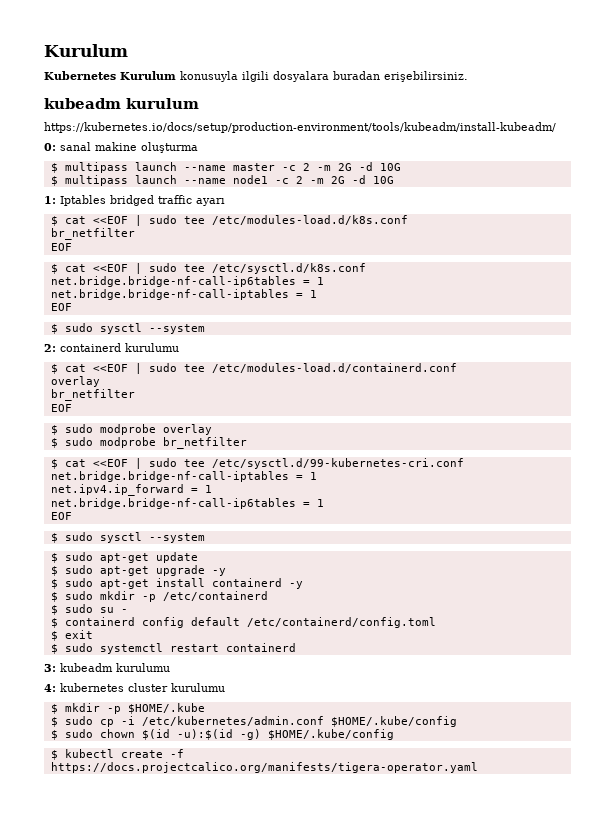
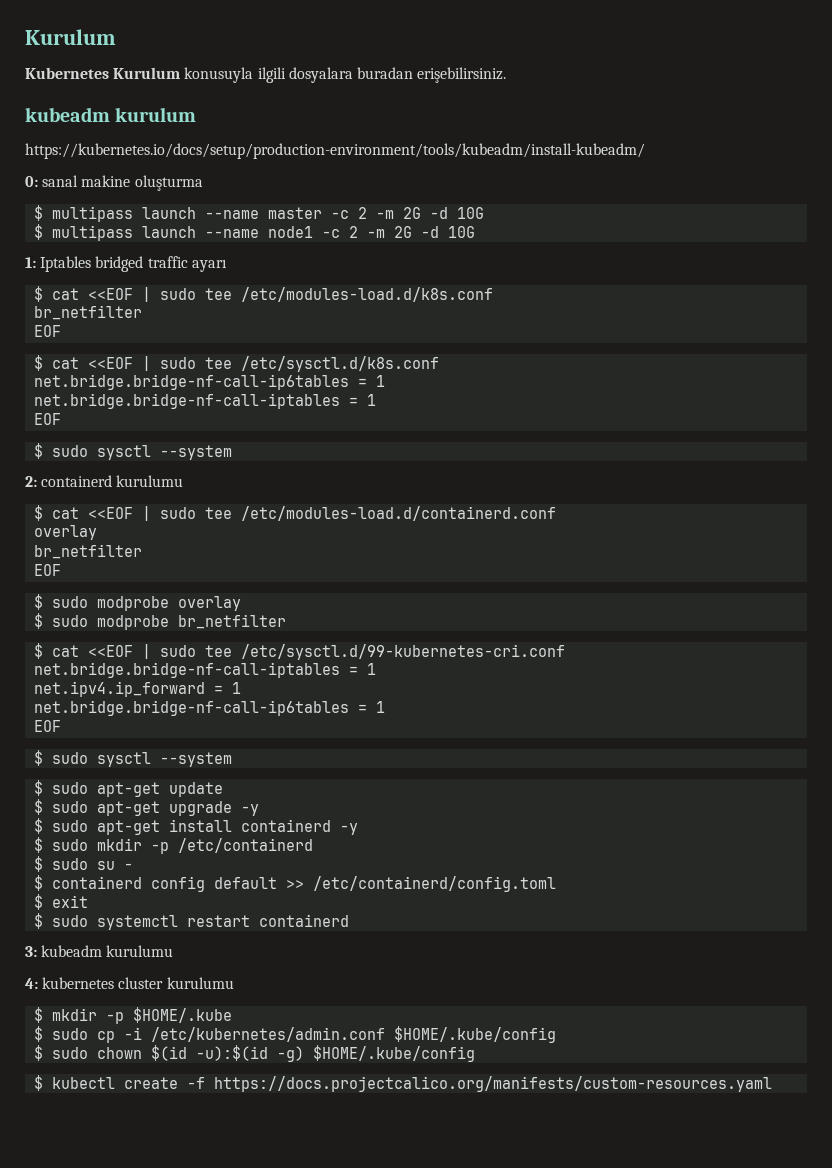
(240, 621) none -> [286,880,305,889] >>
[50,762,478,773] https://docs.projectcalico.org/manifests/tigera-operator.yaml -> [214,1076,773,1092] https://docs.projectcalico.org/manifests/custom-resources.yaml

